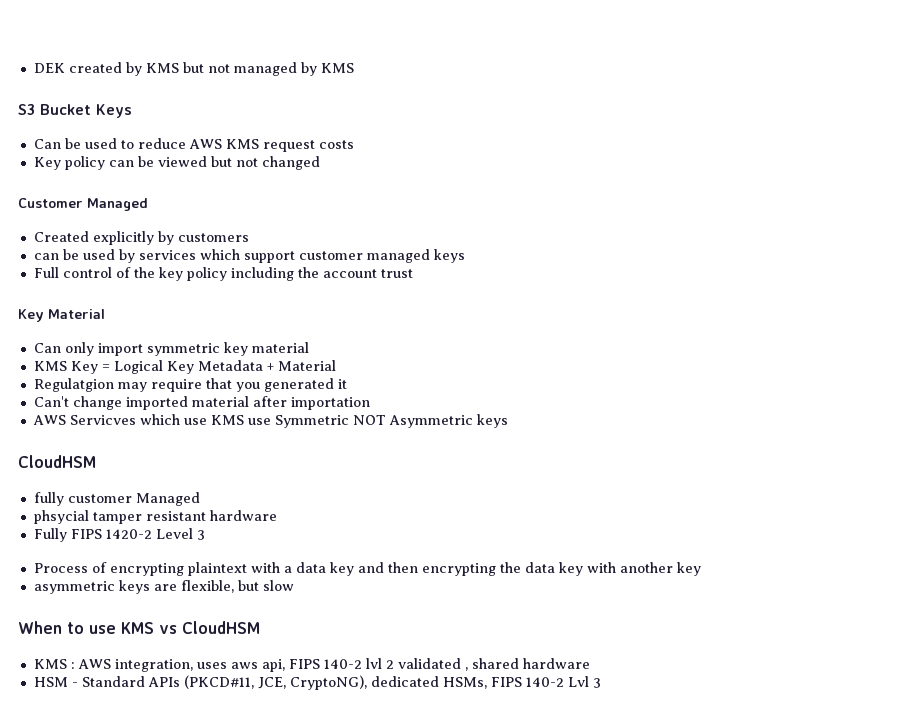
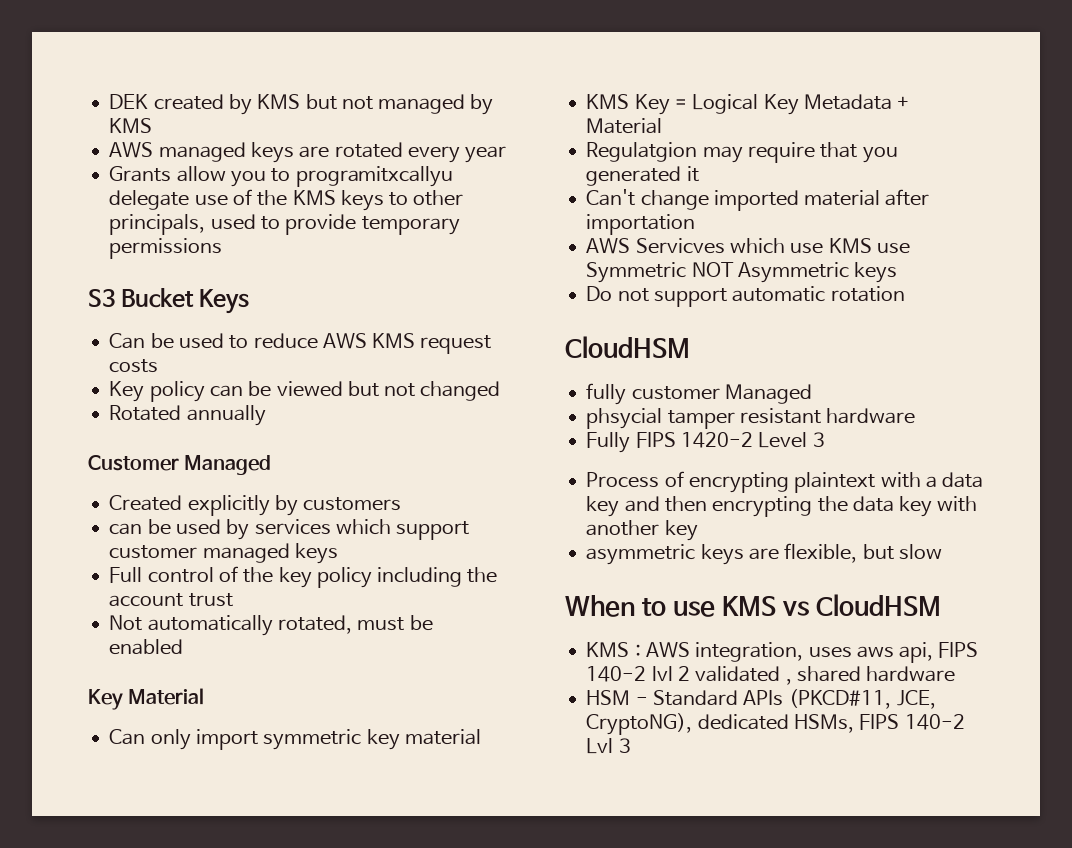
(354, 68) none -> [109,142,507,163] [109,166,454,187] [109,189,464,211] [109,214,460,235] [109,238,223,259] // AWS managed keys are rotated every year // Grants allow you to programitxcallyu delegate use of the KMS keys to other principals, used to provide temporary permissions
(320, 163) none -> [109,405,266,426] // Rotated annually
(413, 273) none -> [109,615,433,636] [109,639,184,655] // Not automatically rotated, must be enabled
(508, 421) none -> [586,286,905,307] // Do not support automatic rotation

